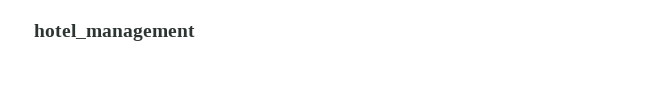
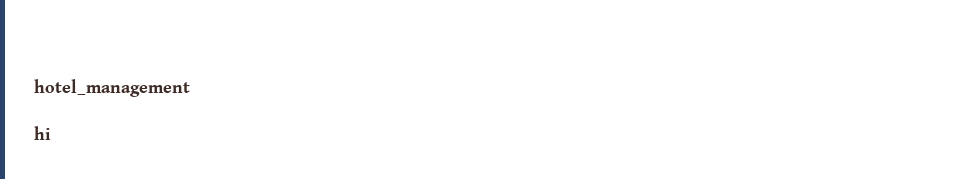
(195, 32) none -> [34,126,51,140] // hi

